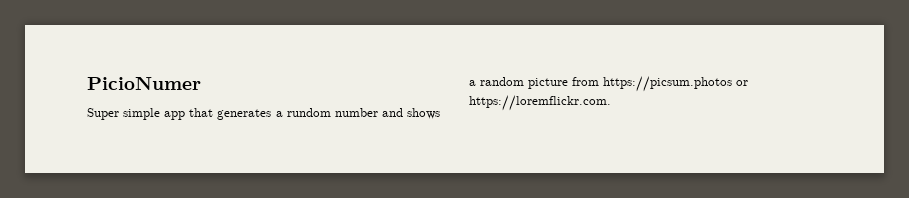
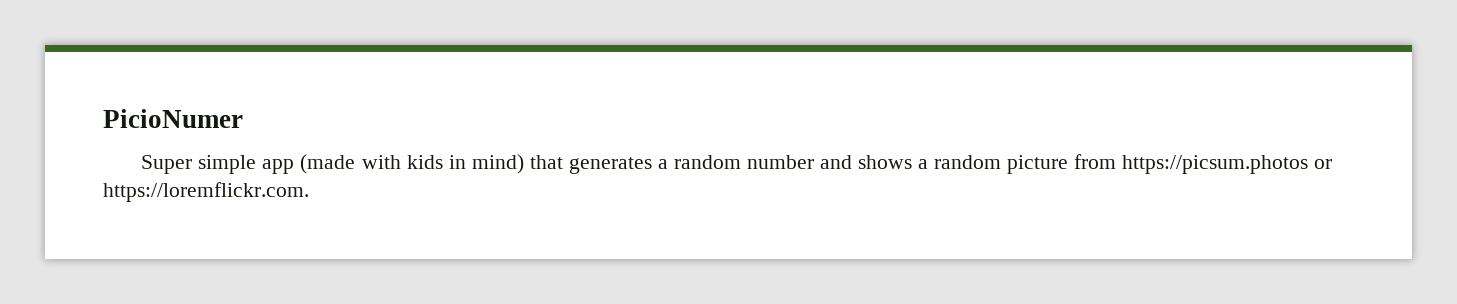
(186, 115) none -> [300,154,524,174] (made with kids in mind)
[286,108,331,117] rundom -> [673,155,741,169] random

